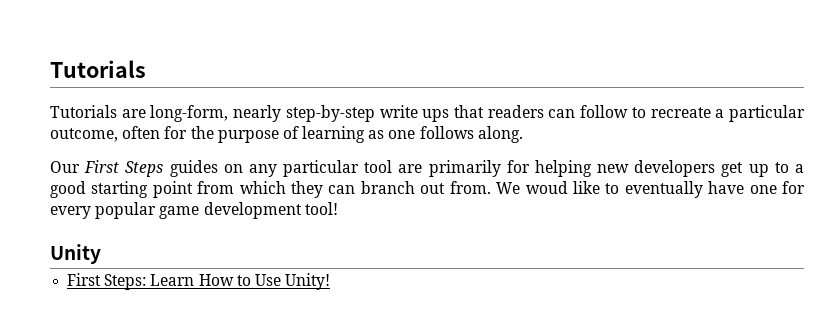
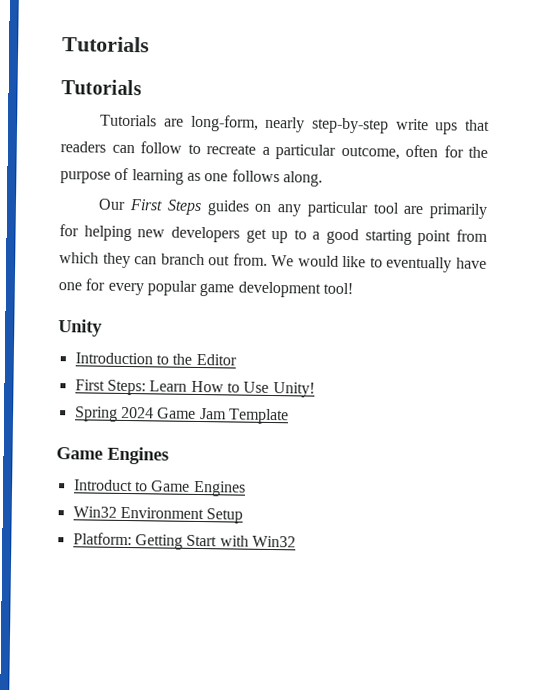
[50,60,146,78] [50,105,117,118] Tutorials // Tutorials -> [62,36,150,53] [61,79,142,96] [100,114,158,127] Tutorials // Tutorials // Tutorials
[525,181,568,194] woud -> [297,255,339,267] would
(101, 254) none -> [74,352,237,366] // Introduction to the Editor
(331, 281) none -> [73,406,289,425] [56,446,169,465] [73,479,246,497] [72,506,244,524] [72,532,296,550] // Spring 2024 Game Jam Template // Game Engines // Introduct to Game Engines // Win32 Environment Setup // Platform: Getting Start with Win32

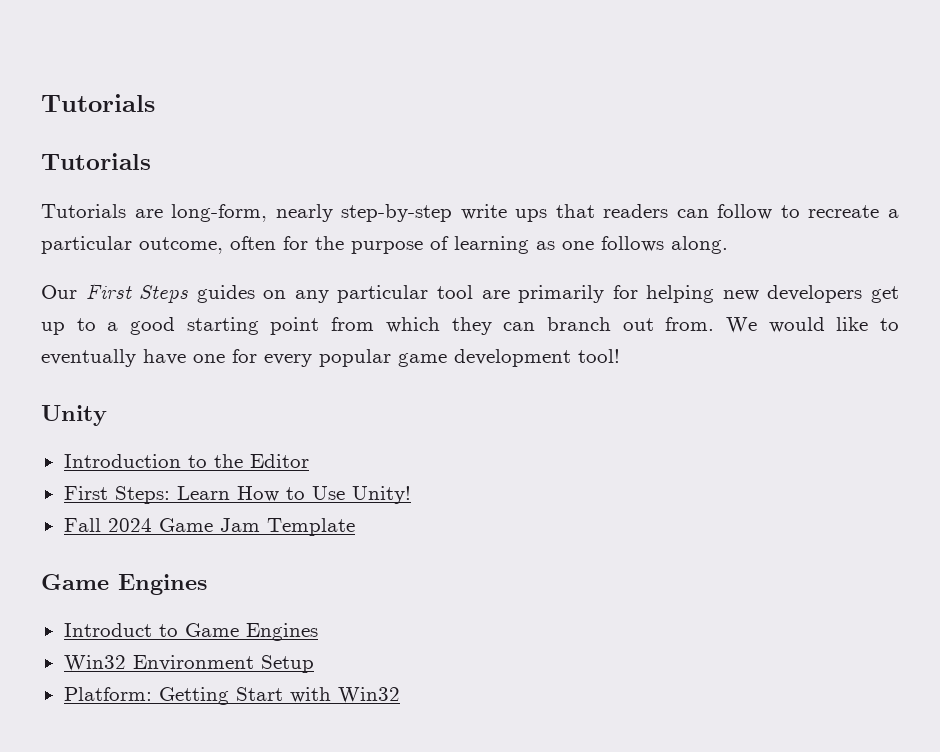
[73,406,118,422] Spring -> [63,518,101,532] Fall

